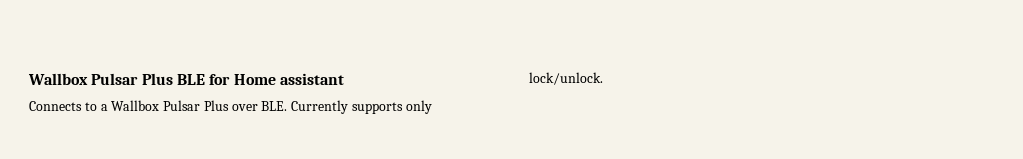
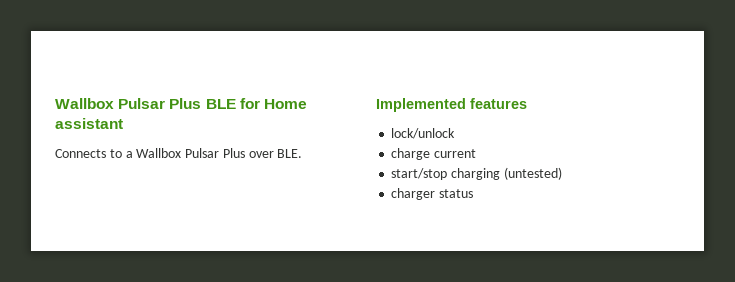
[291,100,432,114] [529,72,603,85] Currently supports only lock/unlock. -> [376,98,527,112] [391,128,456,139] [391,148,477,160] [391,167,562,180] [391,188,474,200] // Implemented features // lock/unlock // charge current // start/stop charging (untested) // charger status

